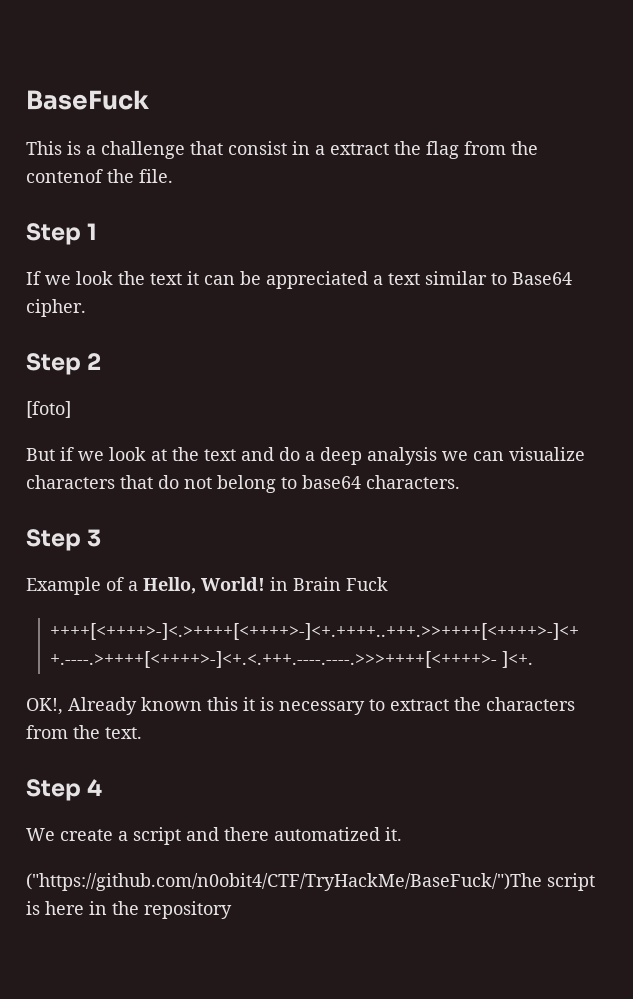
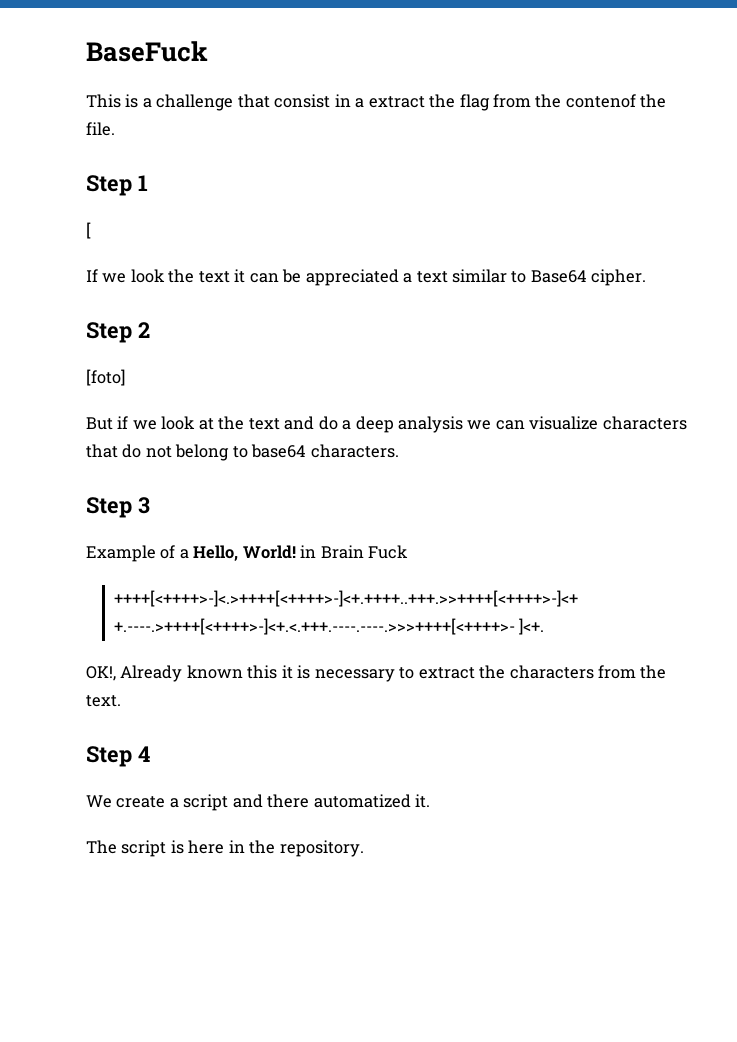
(98, 231) none -> [86,222,91,239] // [
[26,873,542,891] ("https://github.com/n0obit4/CTF/TryHackMe/BaseFuck/")The -> [86,840,117,854] The
[144,901,232,919] repository -> [279,840,364,857] repository.

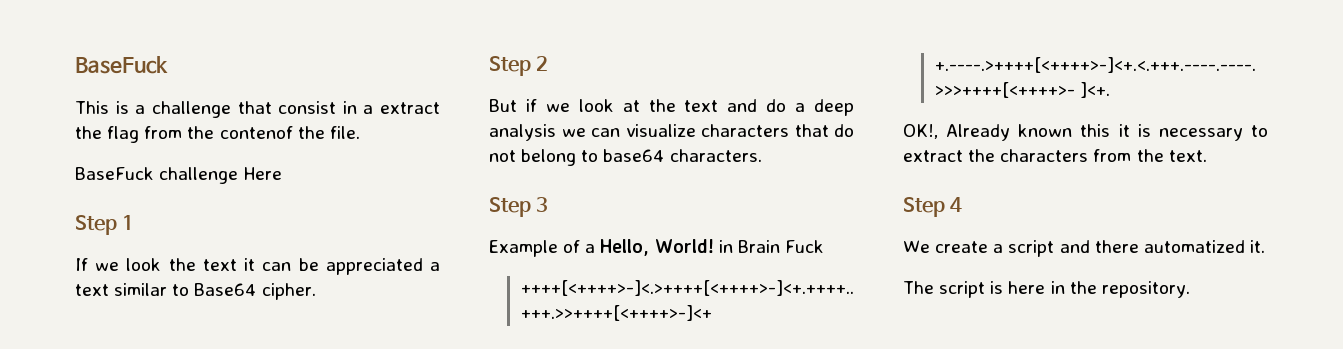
(115, 129) none -> [75,167,283,184] // BaseFuck challenge Here
[86,222,91,239] // [ -> (135, 222) none
[86,369,125,386] // [foto] -> (549, 63) none

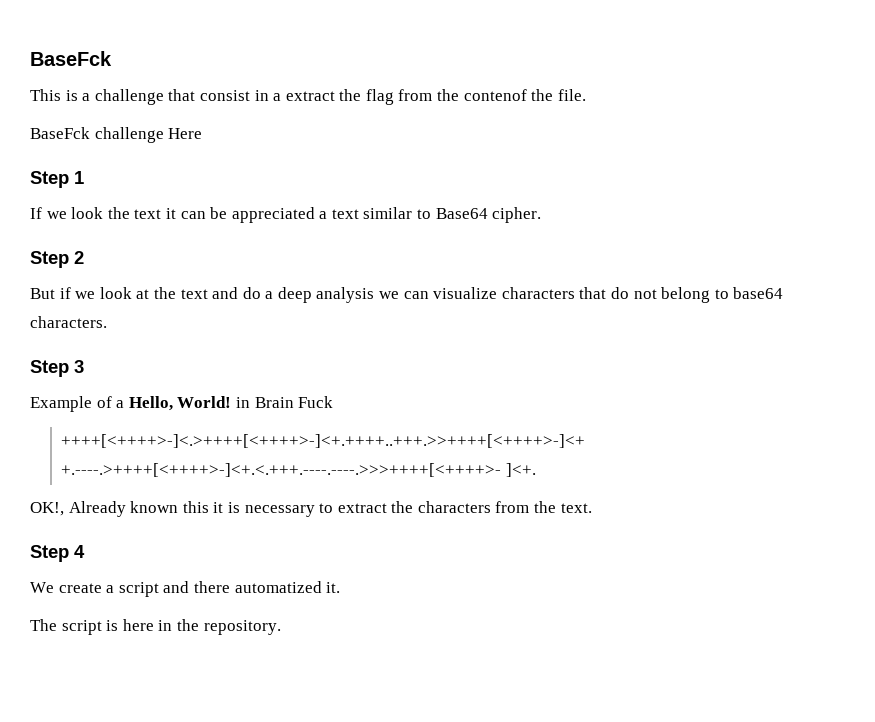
[75,56,168,74] BaseFuck -> [30,51,112,66] BaseFck
[75,167,154,180] BaseFuck -> [30,127,90,139] BaseFck

